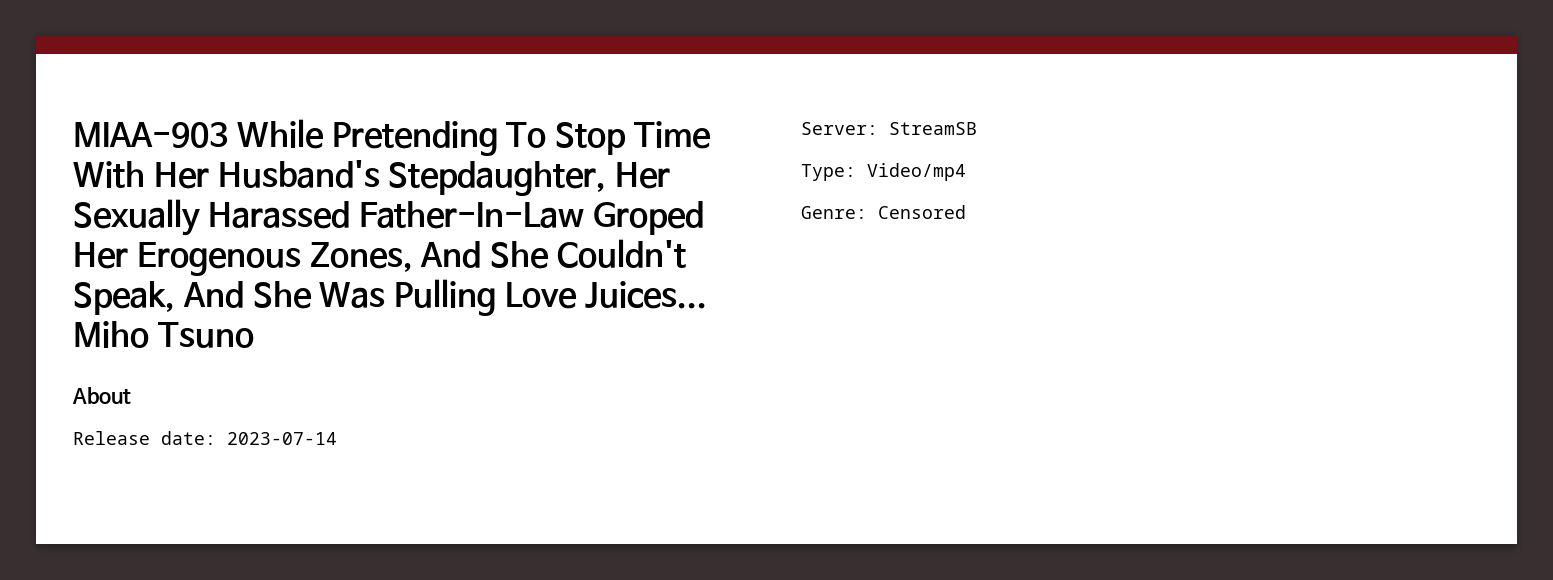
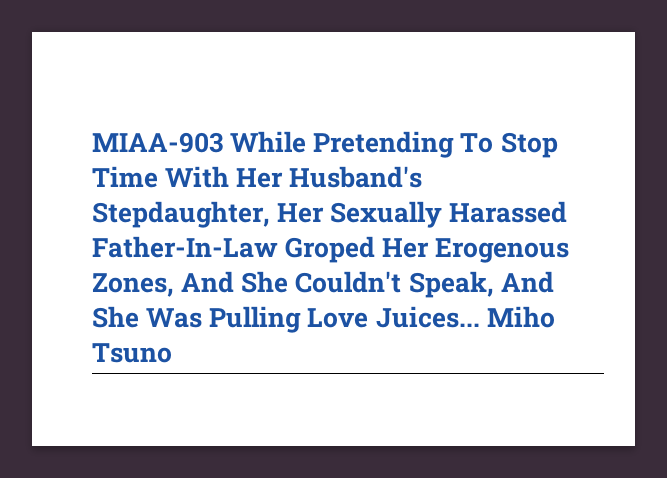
[72,387,131,404] [73,431,337,445] [801,122,977,135] [801,163,966,181] [801,205,966,219] // About // Release date: 2023-07-14 // Server: StreamSB // Type: Video/mp4 // Genre: Censored -> (172, 353) none

